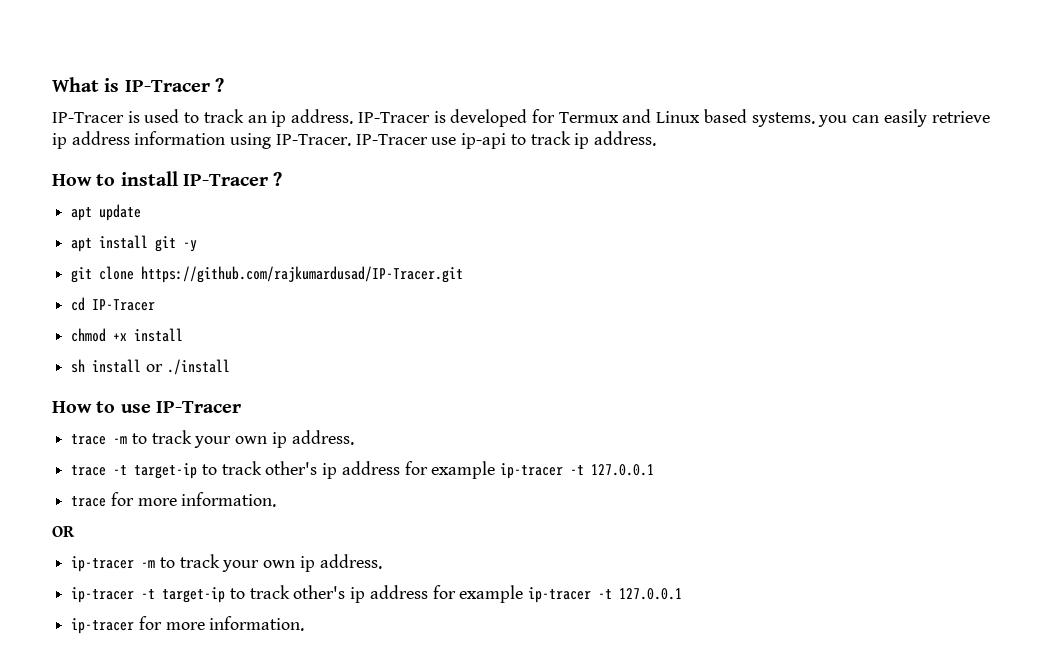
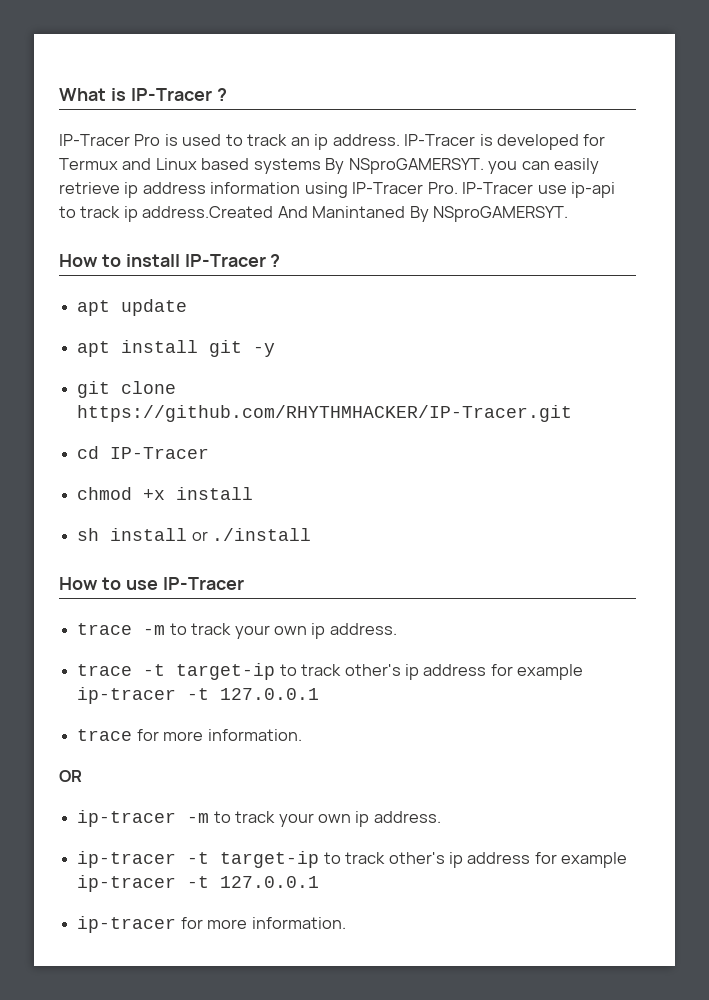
(124, 117) none -> [134,134,161,146] Pro
[751,112,815,127] systems. -> [253,158,484,174] systems By NSproGAMERSYT.
[275,134,351,146] IP-Tracer. -> [352,182,458,194] IP-Tracer Pro.
[593,131,656,146] address. -> [142,206,569,222] address.Created And Manintaned By NSproGAMERSYT.
[141,266,464,283] https://github.com/rajkumardusad/IP-Tracer.git -> [77,405,573,422] https://github.com/RHYTHMHACKER/IP-Tracer.git

